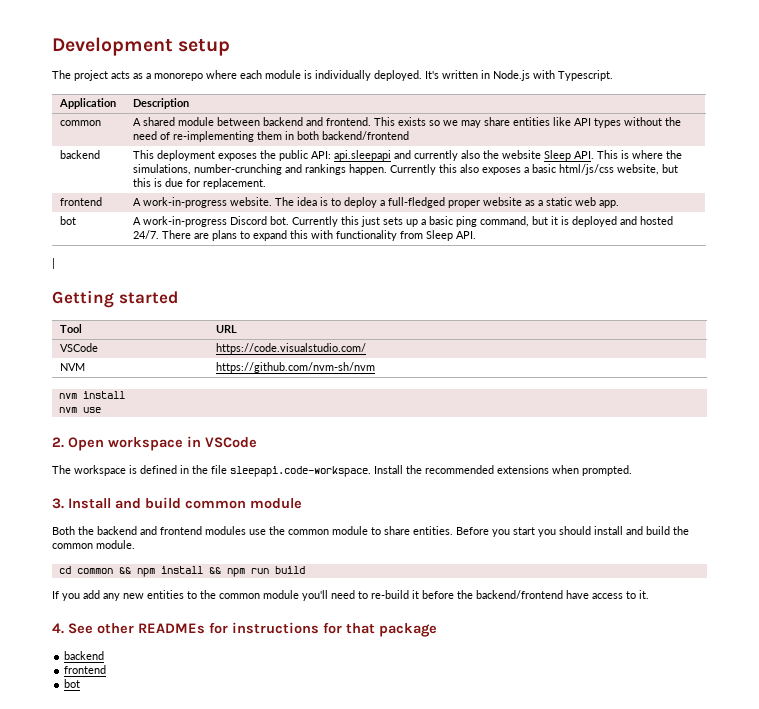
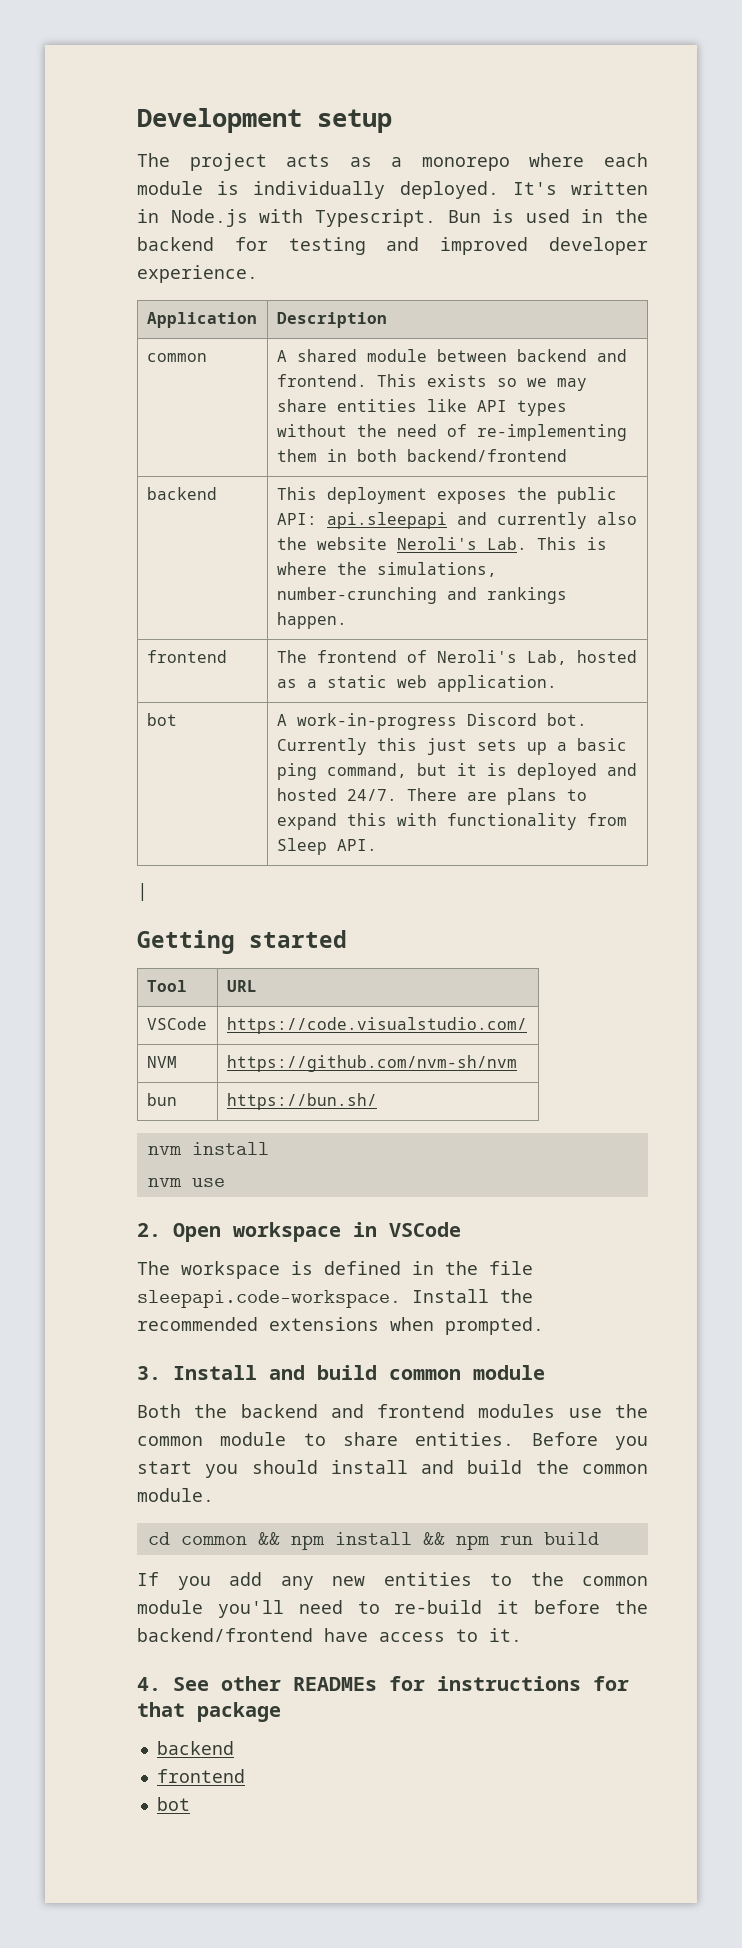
(613, 75) none -> [447,209,648,223] [137,237,648,255] [137,265,258,283] Bun is used in the backend for testing and improved developer experience.
[544,150,595,161] Sleep API. -> [396,537,527,550] Neroli's Lab.
[390,164,679,175] [133,178,267,189] [60,197,103,206] [133,197,523,208] Currently this also exposes a basic html/js/css website, but this is due for replacement. // frontend | A work-in-progress website. The idea is to deploy a full-fledged proper website -> [146,650,227,663] [276,650,637,665] // frontend | The frontend of Neroli's Lab, hosted
[599,200,620,208] app. -> [436,675,557,692] application.
(376, 367) none -> [146,1093,177,1106] [226,1093,377,1110] // bun | https://bun.sh/

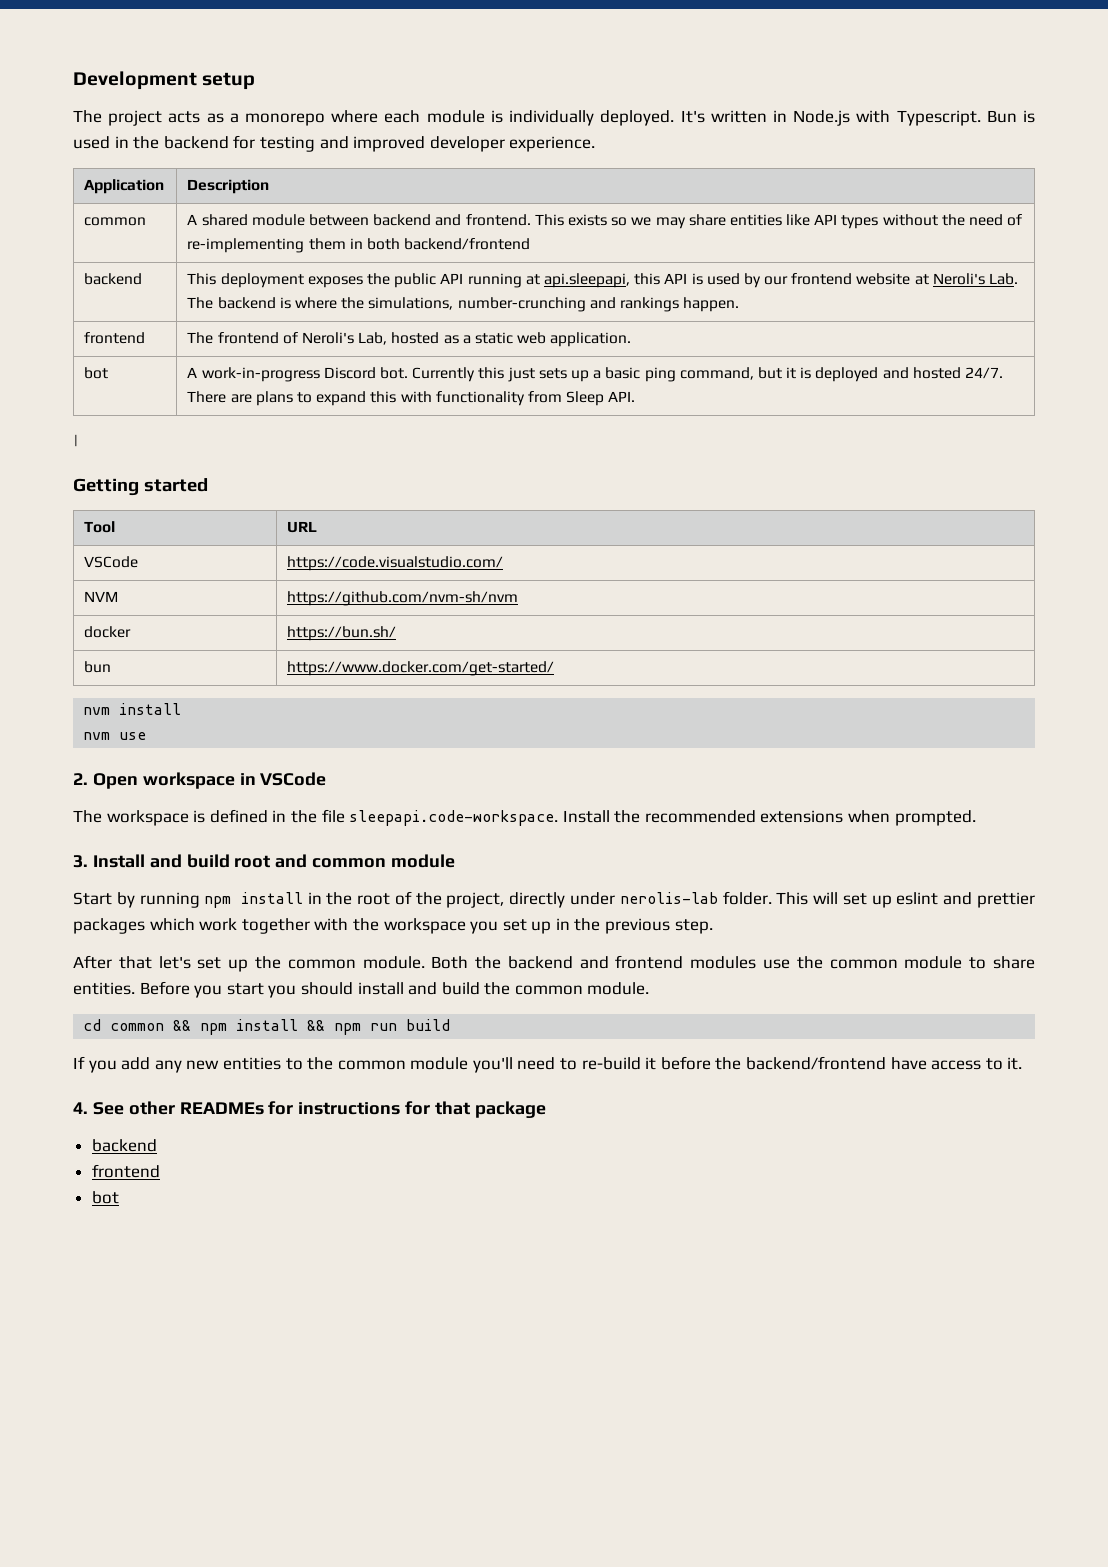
[276,512,637,529] [276,537,577,550] API: api.sleepapi and currently also the website Neroli's Lab. This -> [440,273,1019,288] [187,297,276,309] API running at api.sleepapi, this API is used by our frontend website at Neroli's Lab. The backend
(517, 1063) none -> [84,626,132,638] [287,626,397,641] // docker | https://bun.sh/
[226,1093,377,1110] https://bun.sh/ -> [287,661,555,676] https://www.docker.com/get-started/
(377, 1372) none -> [234,854,308,868] root and
(545, 1372) none -> [73,891,1035,908] [73,918,713,934] [73,955,425,972] Start by running npm install in the root of the project, directly under nerolis-lab folder. This will set up eslint and prettier packages which work together with the workspace you set up in the previous step. // After that let's set up the common module.

